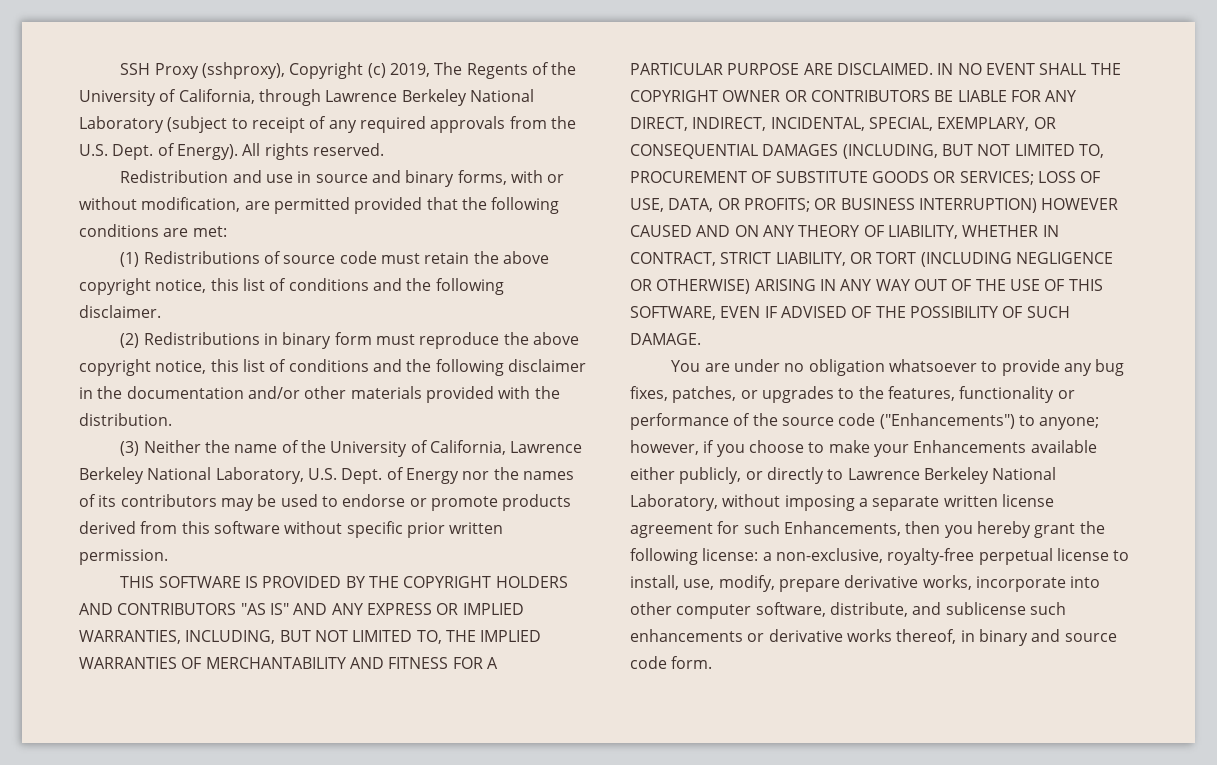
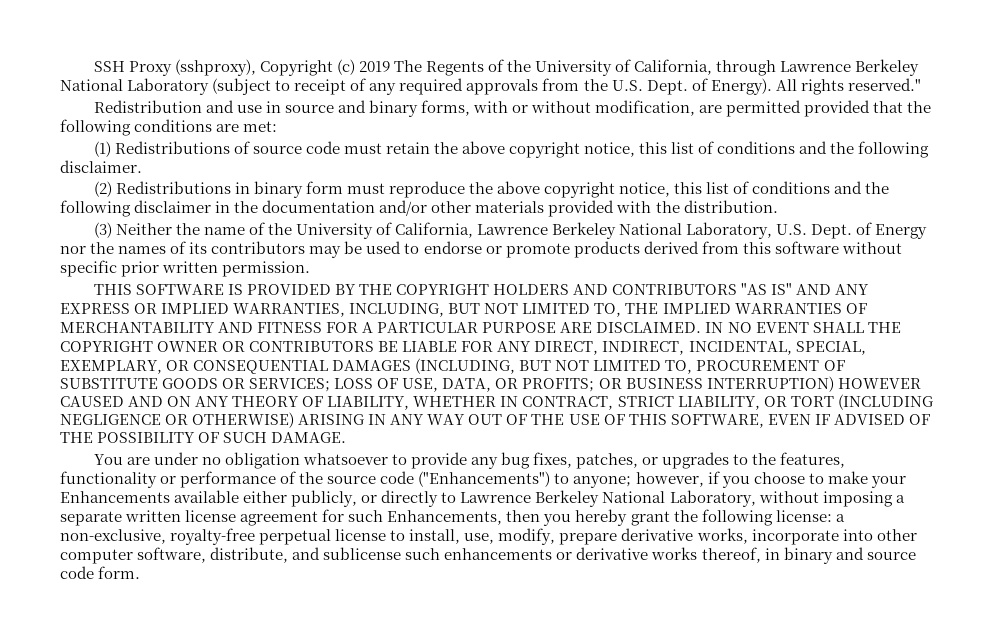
[390,63,431,77] 2019, -> [358,61,390,72] 2019
[312,143,384,156] reserved. -> [847,78,921,91] reserved."

